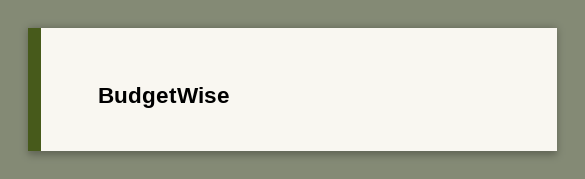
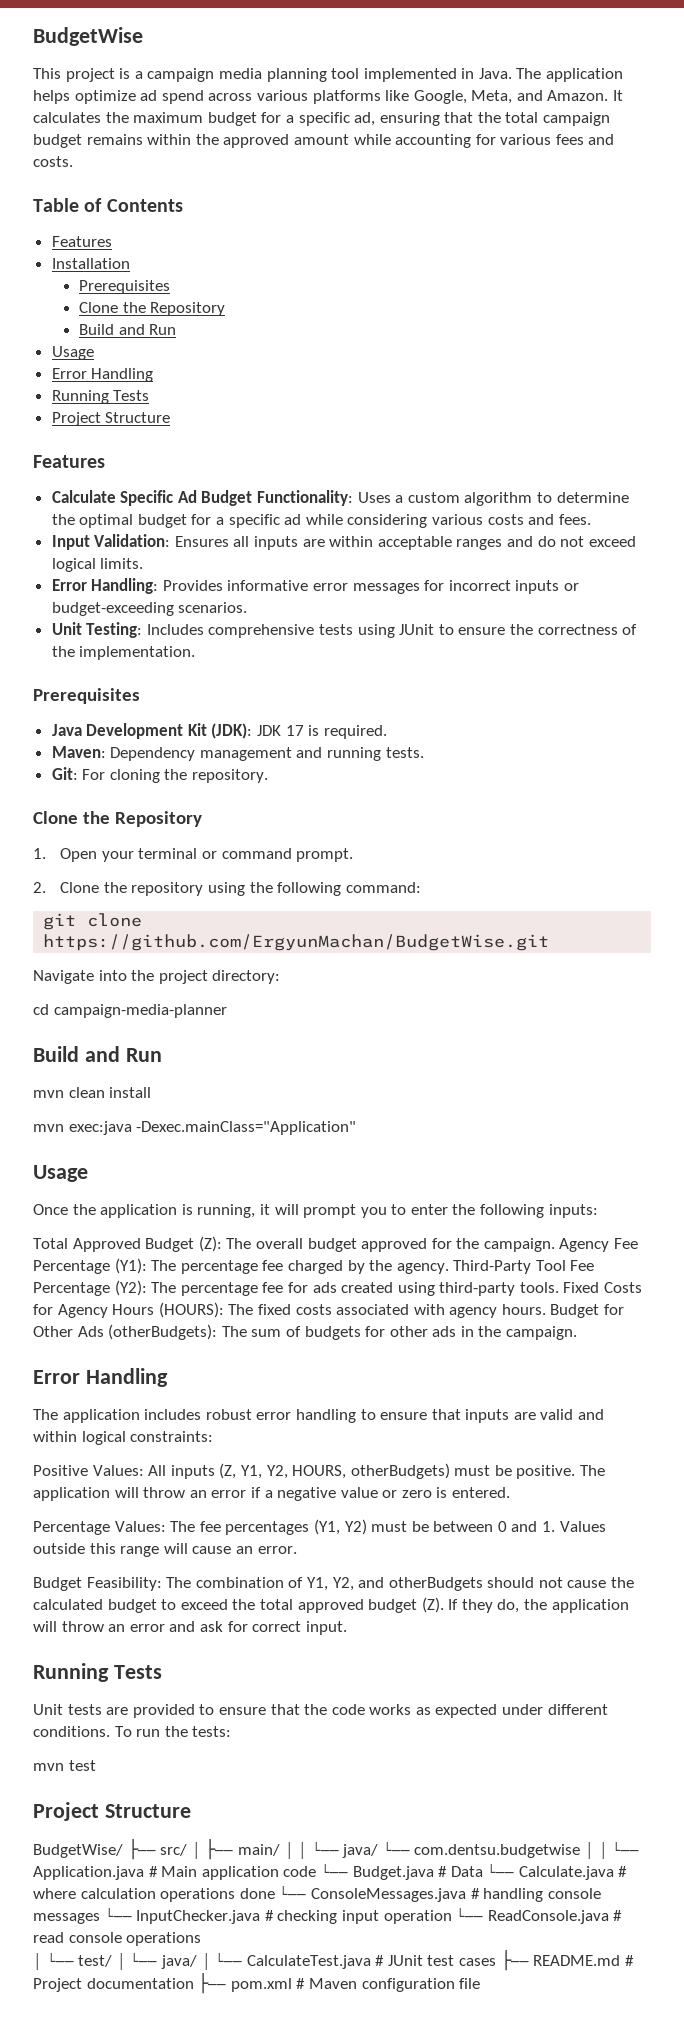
(230, 97) none -> [33,68,624,82] [33,90,624,104] [33,112,611,126] [33,134,615,148] [33,156,73,167] [33,198,183,212] [51,236,112,247] [51,258,130,269] [78,280,170,294] [78,302,226,316] [78,324,177,335] [51,346,94,360] [51,368,154,382] [51,390,150,404] [51,412,171,426] [33,455,105,468] [51,490,629,506] [51,514,591,528] [51,534,636,550] [51,558,144,572] [51,578,580,594] [51,602,248,616] [51,622,638,638] [51,646,196,660] [33,688,140,704] [51,723,387,739] [51,746,424,761] [51,767,269,783] [33,811,202,827] [33,848,354,862] [33,882,421,896] [43,913,143,930] [43,934,550,951] [33,970,281,984] [33,1004,227,1018] [33,1046,162,1062] [33,1087,152,1098] [33,1121,357,1135] [33,1165,88,1182] [33,1204,598,1218] [33,1236,639,1252] [33,1258,595,1274] [33,1280,643,1296] [33,1302,625,1318] [33,1324,578,1340] [33,1368,168,1387] [33,1409,605,1423] [33,1431,214,1445] [33,1463,606,1479] [33,1487,511,1501] [33,1519,606,1535] [33,1543,297,1557] [33,1577,635,1591] [33,1597,629,1613] [33,1621,347,1635] [33,1663,162,1682] [33,1704,608,1718] [33,1726,232,1737] [33,1760,96,1771] [33,1802,191,1821] [33,1839,640,1860] [33,1863,628,1880] [33,1885,601,1902] [33,1907,623,1924] [33,1932,202,1946] [33,1950,634,1971] [33,1973,481,1994] // This project is a campaign media planning tool implemented in Java. The application helps optimize ad spend across various platforms like Google, Meta, and Amazon. It calculates the maximum budget for a specific ad, ensuring that the total campaign budget remains within the approved amount while accounting for various fees and costs. // Table of Contents // Features // Installation // Prerequisites // Clone the Repository // Build and Run // Usage // Error Handling // Running Tests // Project Structure // Features // Calculate Specific Ad Budget Functionality: Uses a custom algorithm to determine the optimal budget for a specific ad while considering various costs and fees. // Input Validation: Ensures all inputs are within acceptable ranges and do not exceed logical limits. // Error Handling: Provides informative error messages for incorrect inputs or budget-exceeding scenarios. // Unit Testing: Includes comprehensive tests using JUnit to ensure the correctness of the implementation. // Prerequisites // Java Development Kit (JDK): JDK 17 is required. // Maven: Dependency management and running tests. // Git: For cloning the repository. // Clone the Repository // 1. Open your terminal or command prompt. // 2. Clone the repository using the following command: // git clone https://github.com/ErgyunMachan/BudgetWise.git // Navigate into the project directory: // cd campaign-media-planner // Build and Run // mvn clean install // mvn exec:java -Dexec.mainClass="Application" // Usage // Once the application is running, it will prompt you to enter the following inputs: // Total Approved Budget (Z): The overall budget approved for the campaign. Agency Fee Percentage (Y1): The percentage fee charged by the agency. Third-Party Tool Fee Percentage (Y2): The percentage fee for ads created using third-party tools. Fixed Costs for Agency Hours (HOURS): The fixed costs associated with agency hours. Budget for Other Ads (otherBudgets): The sum of budgets for other ads in the campaign. // Error Handling // The application includes robust error handling to ensure that inputs are valid and within logical constraints: // Positive Values: All inputs (Z, Y1, Y2, HOURS, otherBudgets) must be positive. The application will throw an error if a negative value or zero is entered. // Percentage Values: The fee percentages (Y1, Y2) must be between 0 and 1. Values outside this range will cause an error. // Budget Feasibility: The combination of Y1, Y2, and otherBudgets should not cause the calculated budget to exceed the total approved budget (Z). If they do, the application will throw an error and ask for correct input. // Running Tests // Unit tests are provided to ensure that the code works as expected under different conditions. To run the tests: // mvn test // Project Structure // BudgetWise/ ├── src/ │ ├── main/ │ │ └── java/ └── com.dentsu.budgetwise │ │ └── Application.java # Main application code └── Budget.java # Data └── Calculate.java # where calculation operations done └── ConsoleMessages.java # handling console messages └── InputChecker.java # checking input operation └── ReadConsole.java # read console operations // │ └── test/ │ └── java/ │ └── CalculateTest.java # JUnit test cases ├── README.md # Project documentation ├── pom.xml # Maven configuration file

